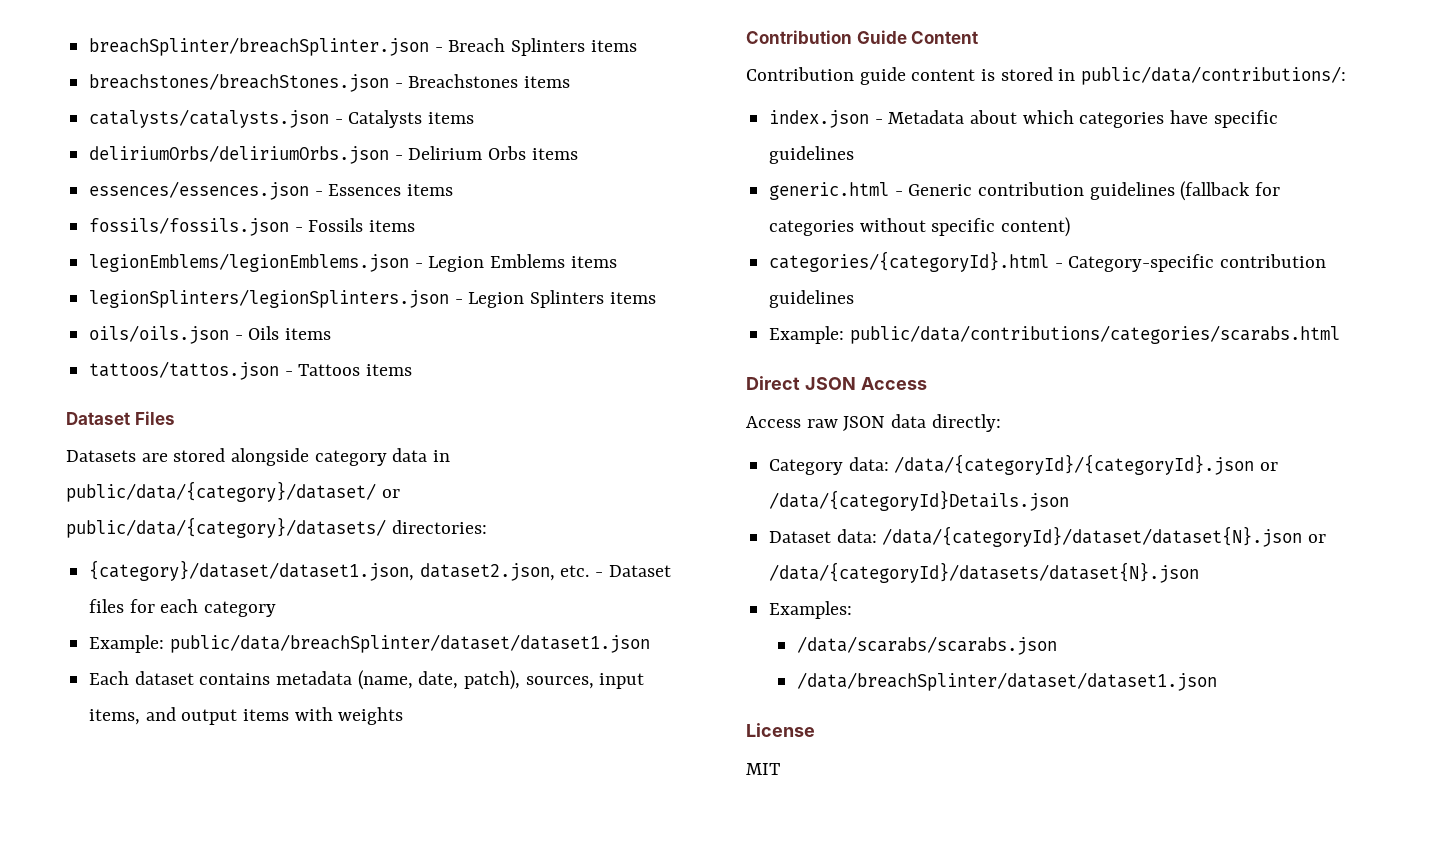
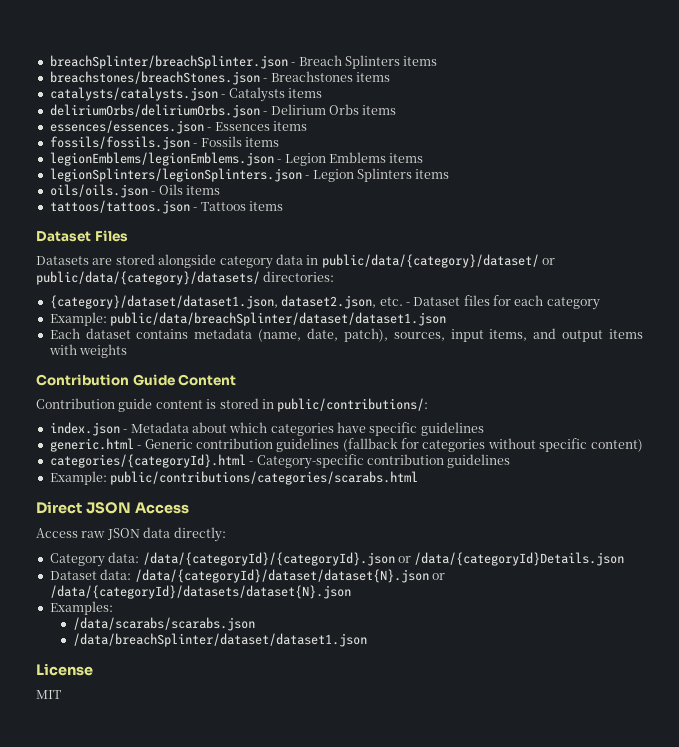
[89,361,280,380] tattoos/tattos.json -> [49,200,190,214] tattoos/tattoos.json
[1081,66,1347,85] public/data/contributions/: -> [277,398,429,412] public/contributions/:
[849,325,1340,344] public/data/contributions/categories/scarabs.html -> [110,471,419,485] public/contributions/categories/scarabs.html

